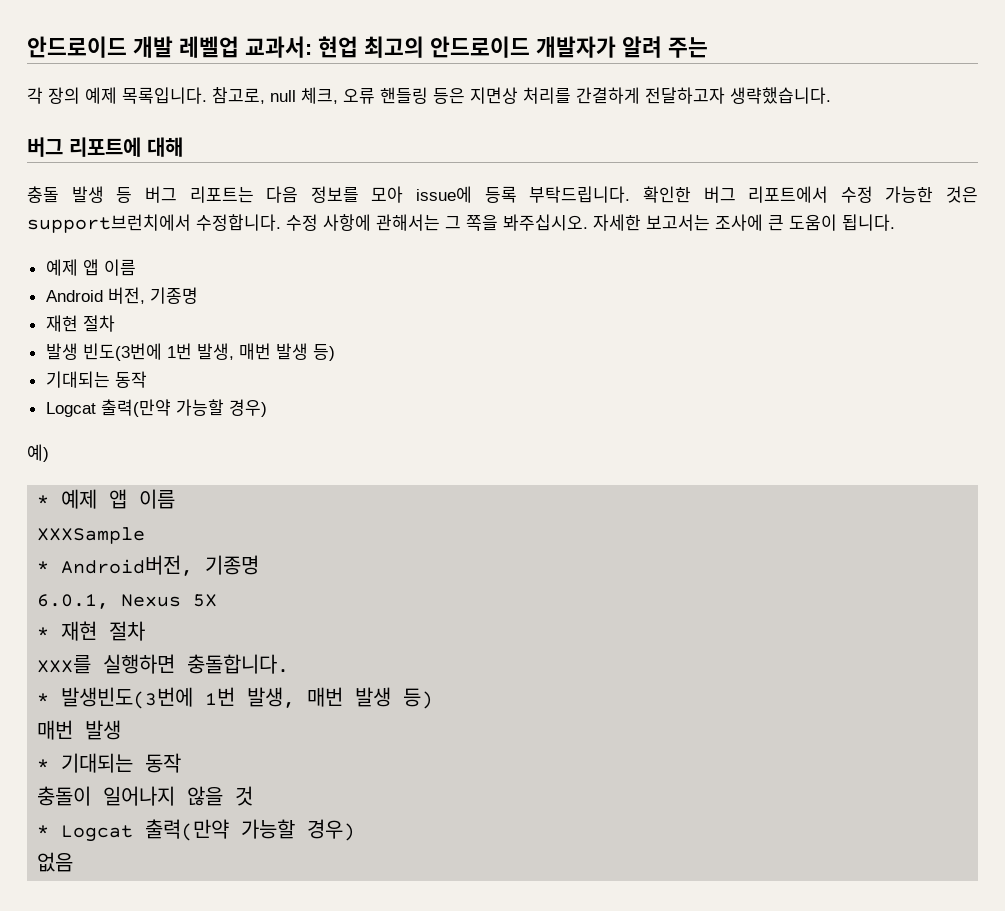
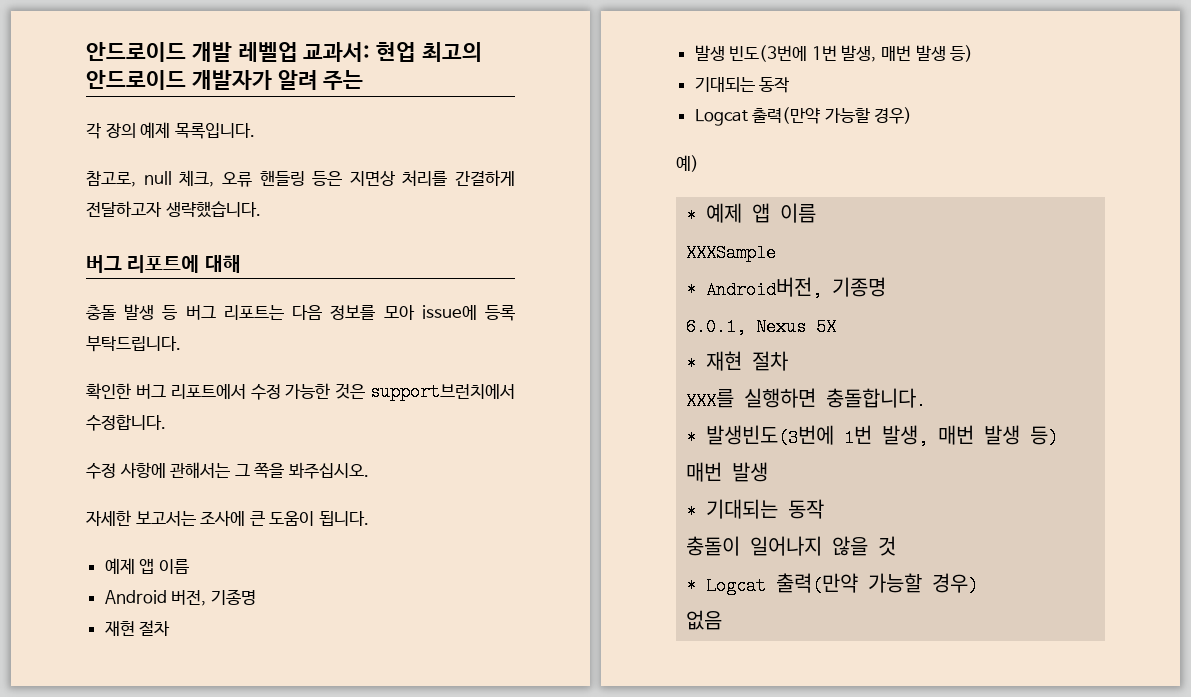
(207, 95) none -> (255, 131) //
(631, 194) none -> (181, 344) //
(281, 222) none -> (166, 422) //
(588, 222) none -> (369, 470) //

